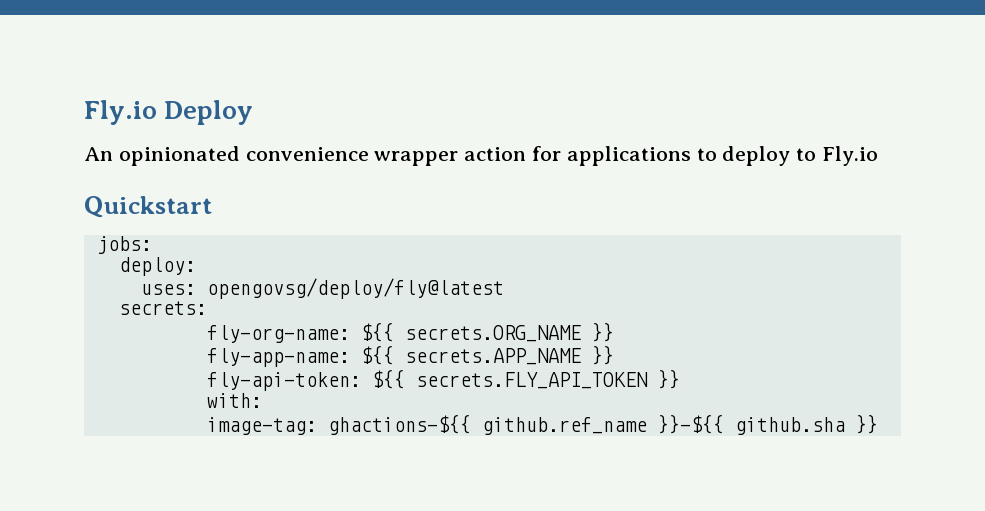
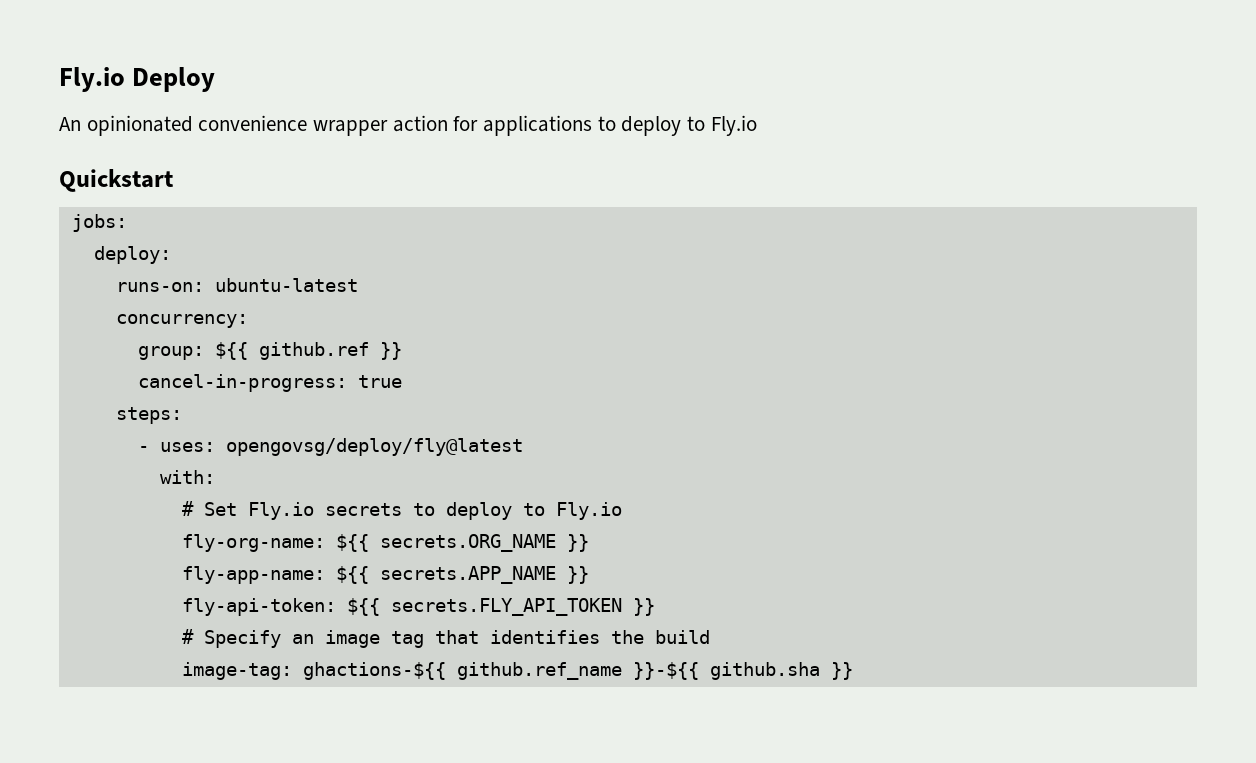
[140,278,504,299] [118,301,207,315] uses: opengovsg/deploy/fly@latest // secrets: -> [115,278,358,292] [115,314,248,328] [137,342,402,360] [137,374,402,392] [115,407,182,424] [137,438,523,456] [159,470,215,484] [181,501,622,520] runs-on: ubuntu-latest // concurrency: // group: ${{ github.ref }} // cancel-in-progress: true // steps: // - uses: opengovsg/deploy/fly@latest // with: // # Set Fly.io secrets to deploy to Fly.io
[206,393,262,408] with: -> [181,629,710,648] # Specify an image tag that identifies the build

